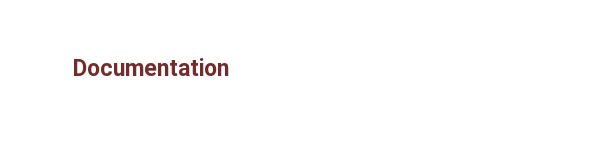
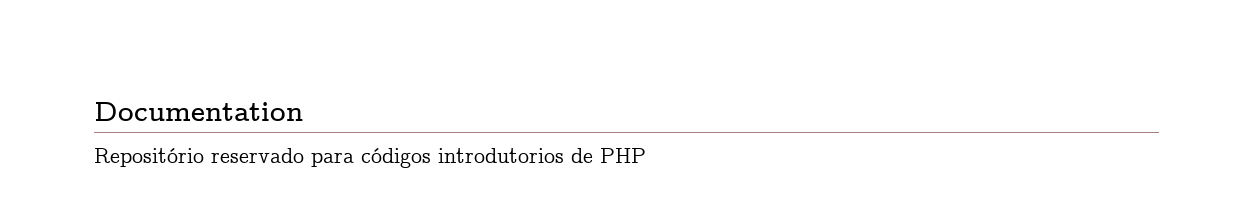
(229, 67) none -> [94,148,646,168] // Repositório reservado para códigos introdutorios de PHP

